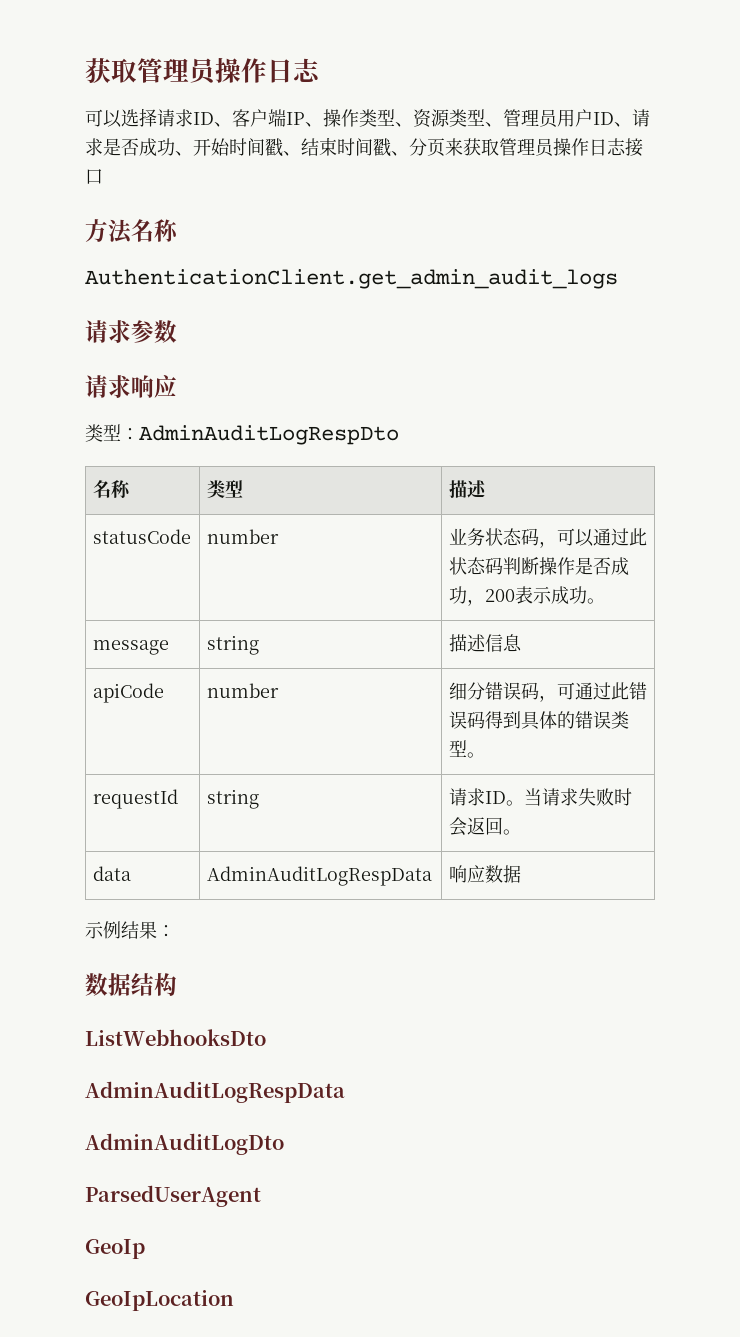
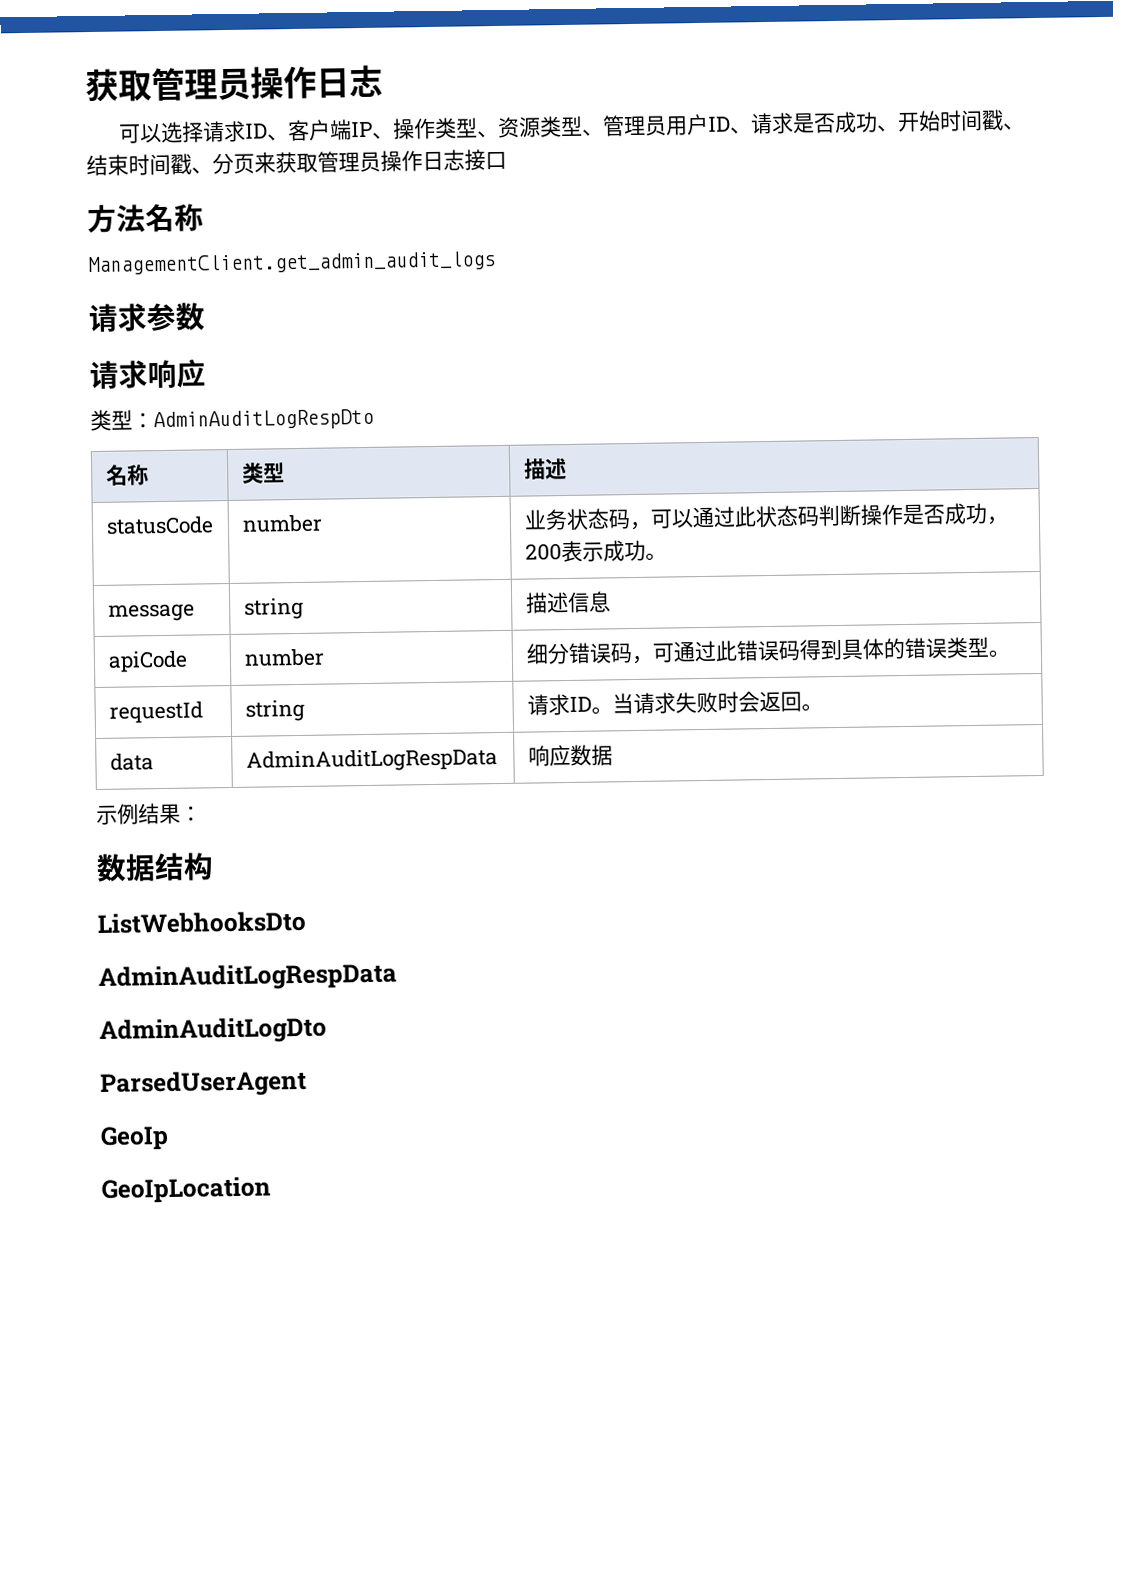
[85,269,618,289] AuthenticationClient.get_admin_audit_logs -> [87,251,496,276] ManagementClient.get_admin_audit_logs

